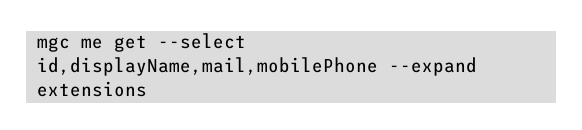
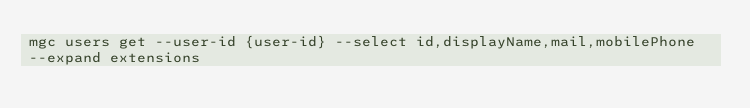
[80,35,147,52] me get -> [64,35,326,49] users get --user-id {user-id}

